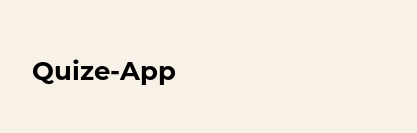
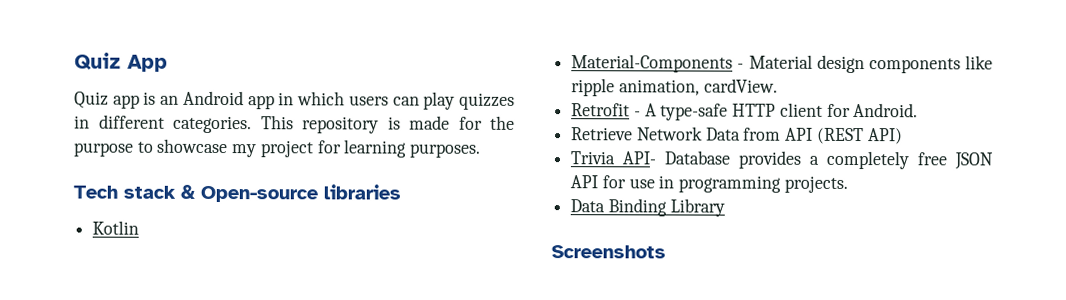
[32,59,176,85] Quize-App -> [74,52,168,72] [74,90,515,110] [74,114,515,134] [73,138,482,158] [73,184,401,203] [92,220,140,235] [571,54,993,74] [571,78,778,97] [571,102,919,121] [571,126,903,145] [570,150,993,170] [570,175,848,193] [570,198,725,217] [551,245,666,259] Quiz App // Quiz app is an Android app in which users can play quizzes in different categories. This repository is made for the purpose to showcase my project for learning purposes. // Tech stack & Open-source libraries // Kotlin // Material-Components - Material design components like ripple animation, cardView. // Retrofit - A type-safe HTTP client for Android. // Retrieve Network Data from API (REST API) // Trivia API- Database provides a completely free JSON API for use in programming projects. // Data Binding Library // Screenshots

